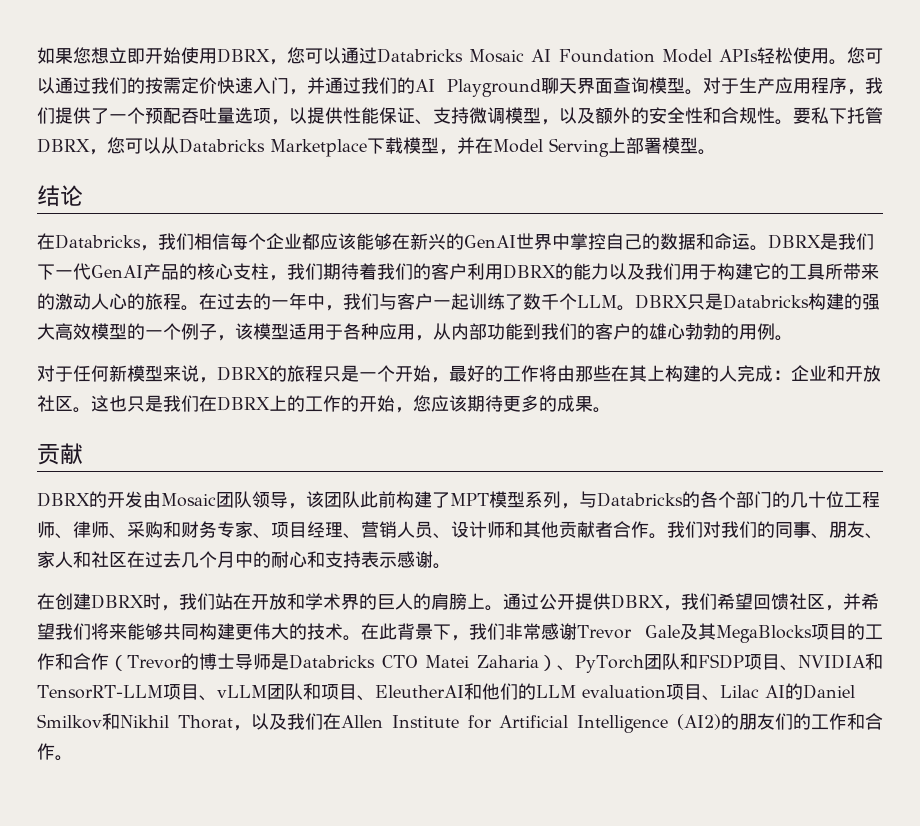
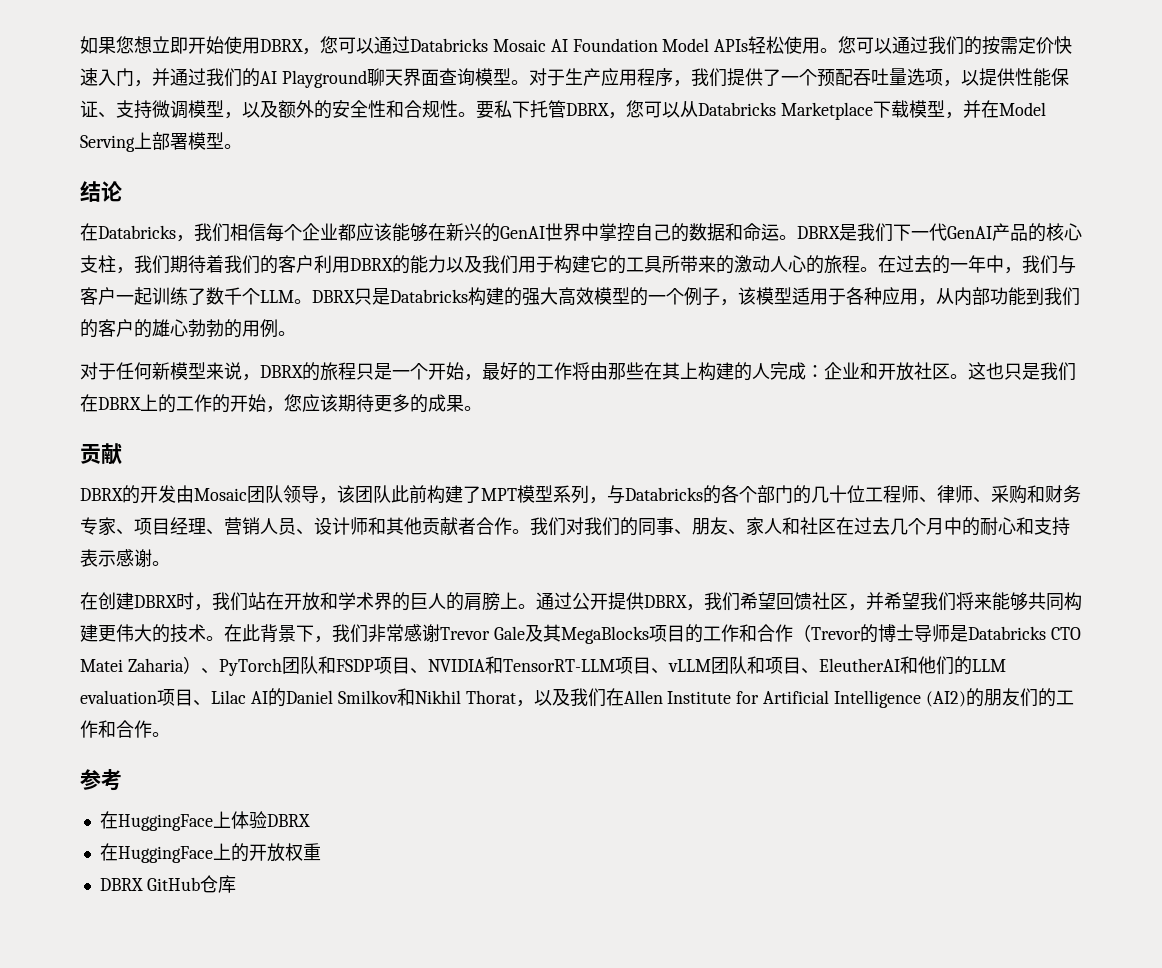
(73, 758) none -> [80,769,122,791] [99,811,310,831] [99,843,321,863] [99,875,236,893] // 参考 // 在HuggingFace上体验DBRX // 在HuggingFace上的开放权重 // DBRX GitHub仓库

